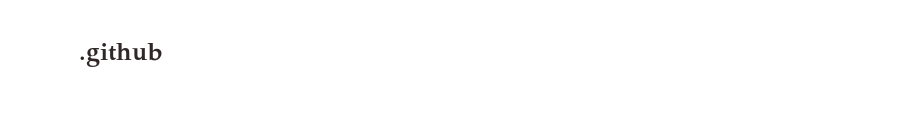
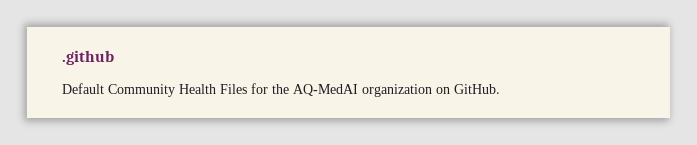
(163, 55) none -> [62,83,500,97] // Default Community Health Files for the AQ-MedAI organization on GitHub.

